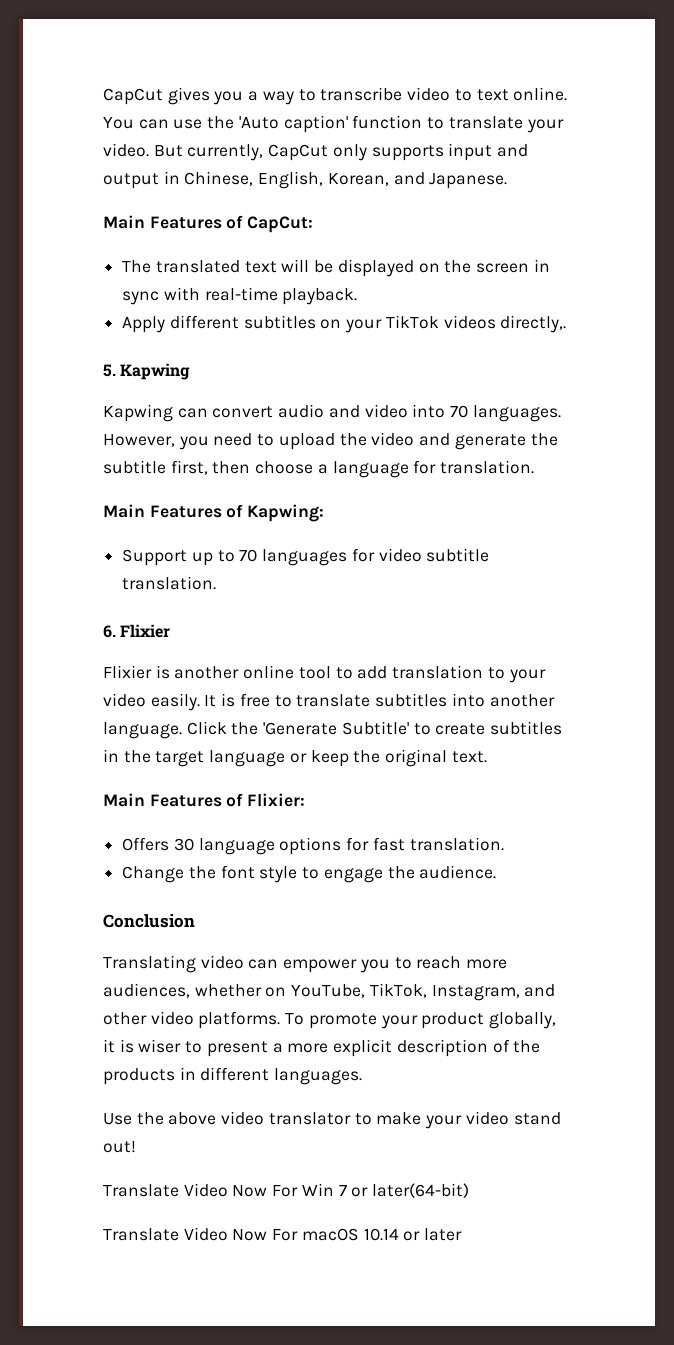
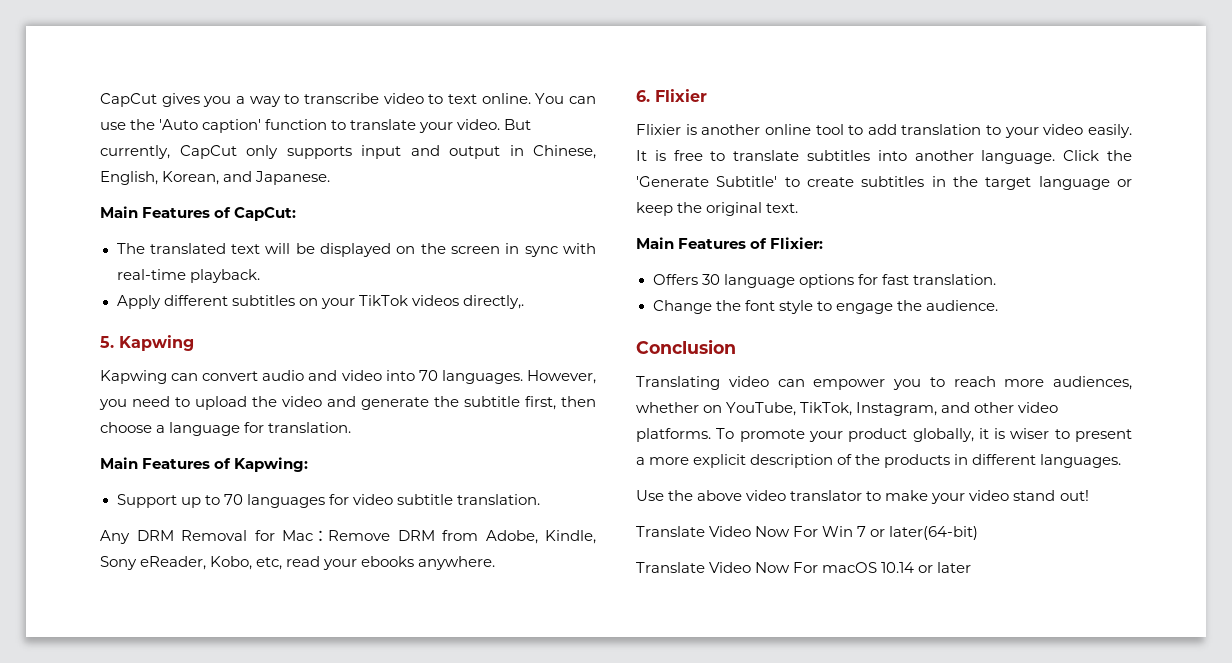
(217, 583) none -> [100,530,596,544] [100,556,496,570] // Any DRM Removal for Mac：Remove DRM from Adobe, Kindle, Sony eReader, Kobo, etc, read your ebooks anywhere.

